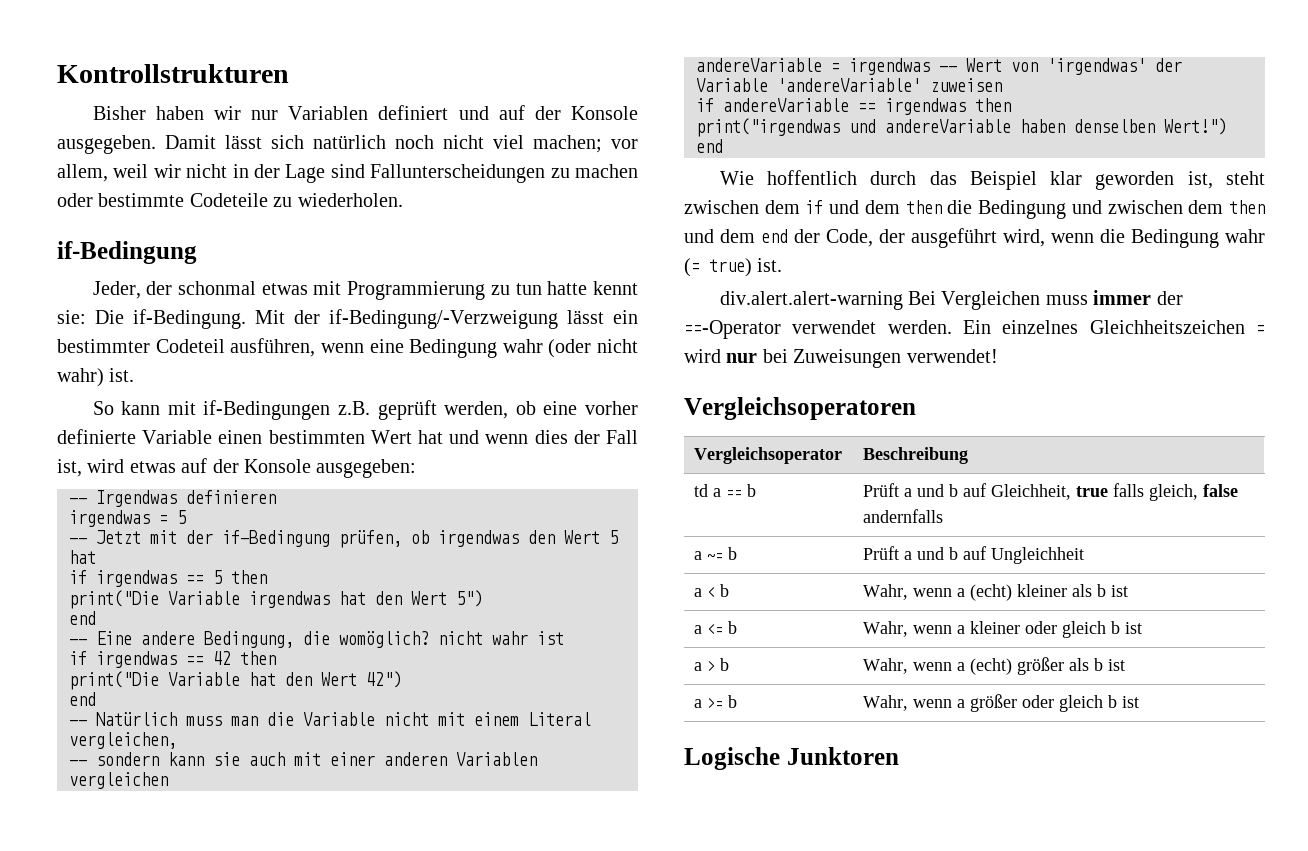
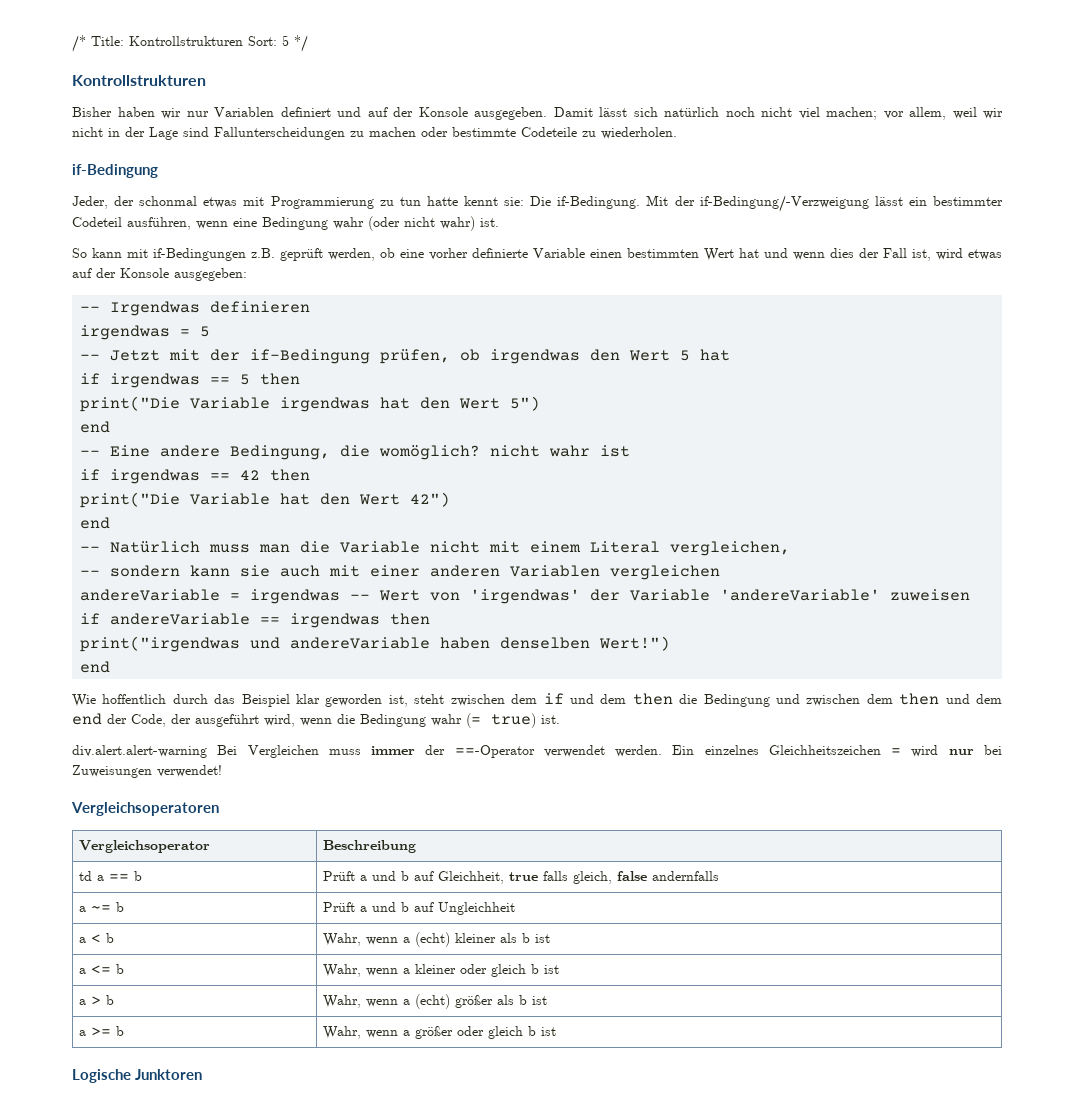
(57, 73) none -> [72,35,308,52] /* Title: Kontrollstrukturen Sort: 5 */ //

